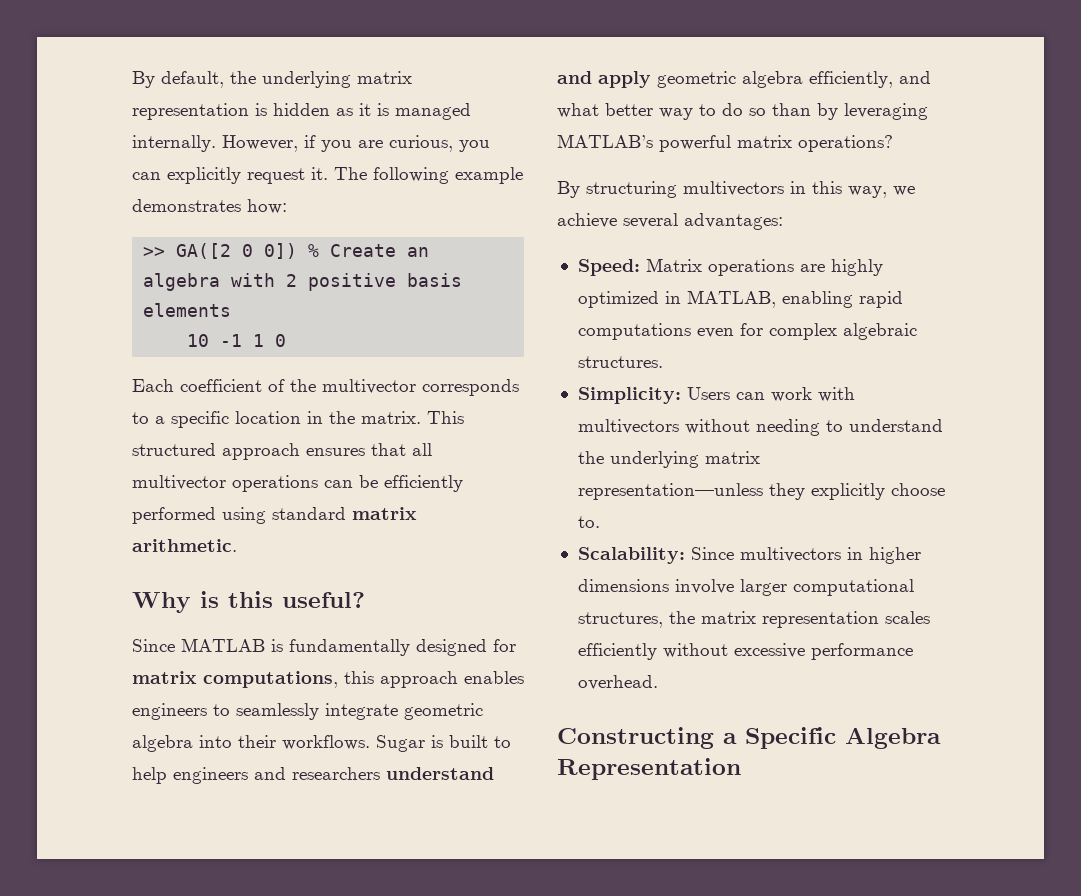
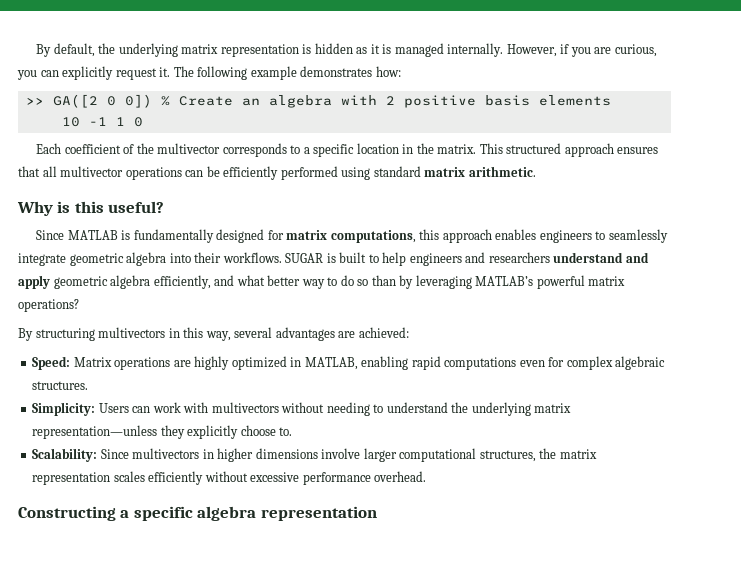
[376,735,425,752] Sugar -> [285,253,324,263] SUGAR
[893,186,915,196] [557,213,783,230] we achieve several advantages: -> [234,327,409,341] several advantages are achieved:
[745,727,941,749] [557,758,741,780] Specific Algebra Representation -> [133,506,377,521] specific algebra representation

